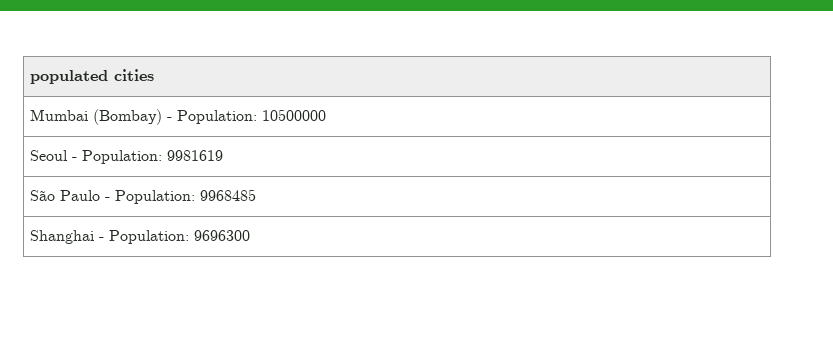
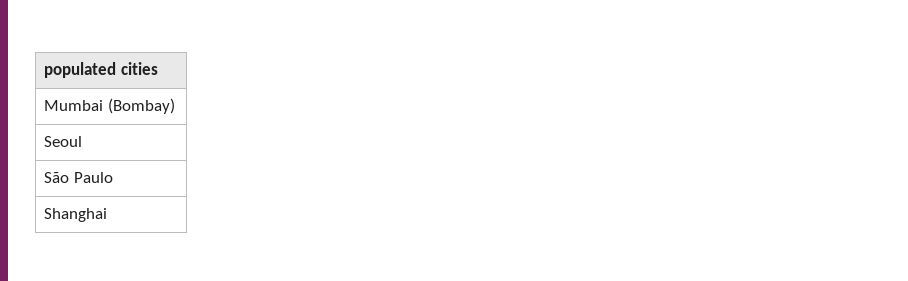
[167,109,327,124] [30,150,224,164] [30,189,257,204] [30,230,251,244] - Population: 10500000 // Seoul - Population: 9981619 // São Paulo - Population: 9968485 // Shanghai - Population: 9696300 -> [44,136,83,147] [44,172,113,183] [44,208,108,222] // Seoul // São Paulo // Shanghai

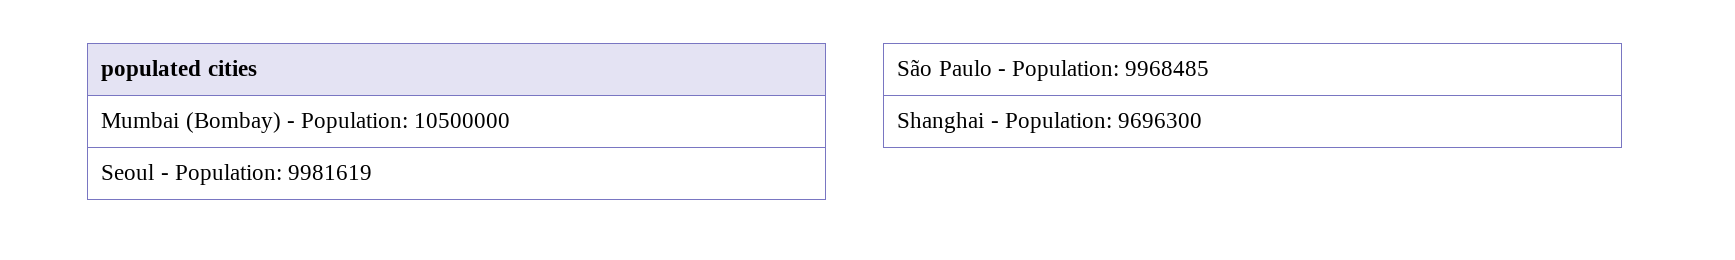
[44,136,83,147] [44,172,113,183] [44,208,108,222] // Seoul // São Paulo // Shanghai -> [286,112,511,133] [101,164,372,185] [897,59,1210,81] [897,112,1202,133] - Population: 10500000 // Seoul - Population: 9981619 // São Paulo - Population: 9968485 // Shanghai - Population: 9696300

